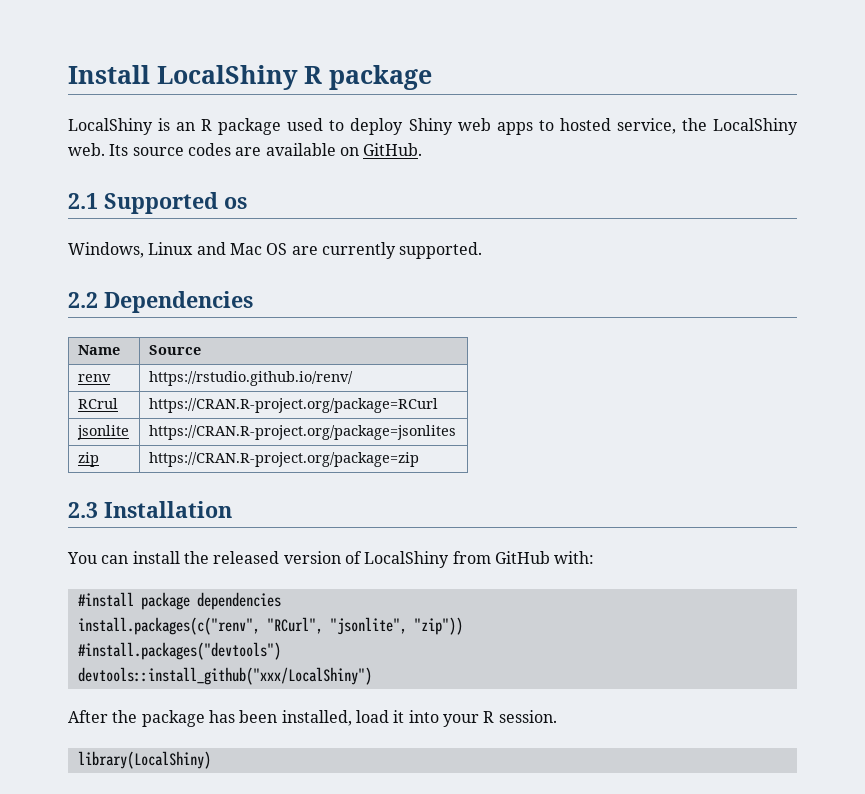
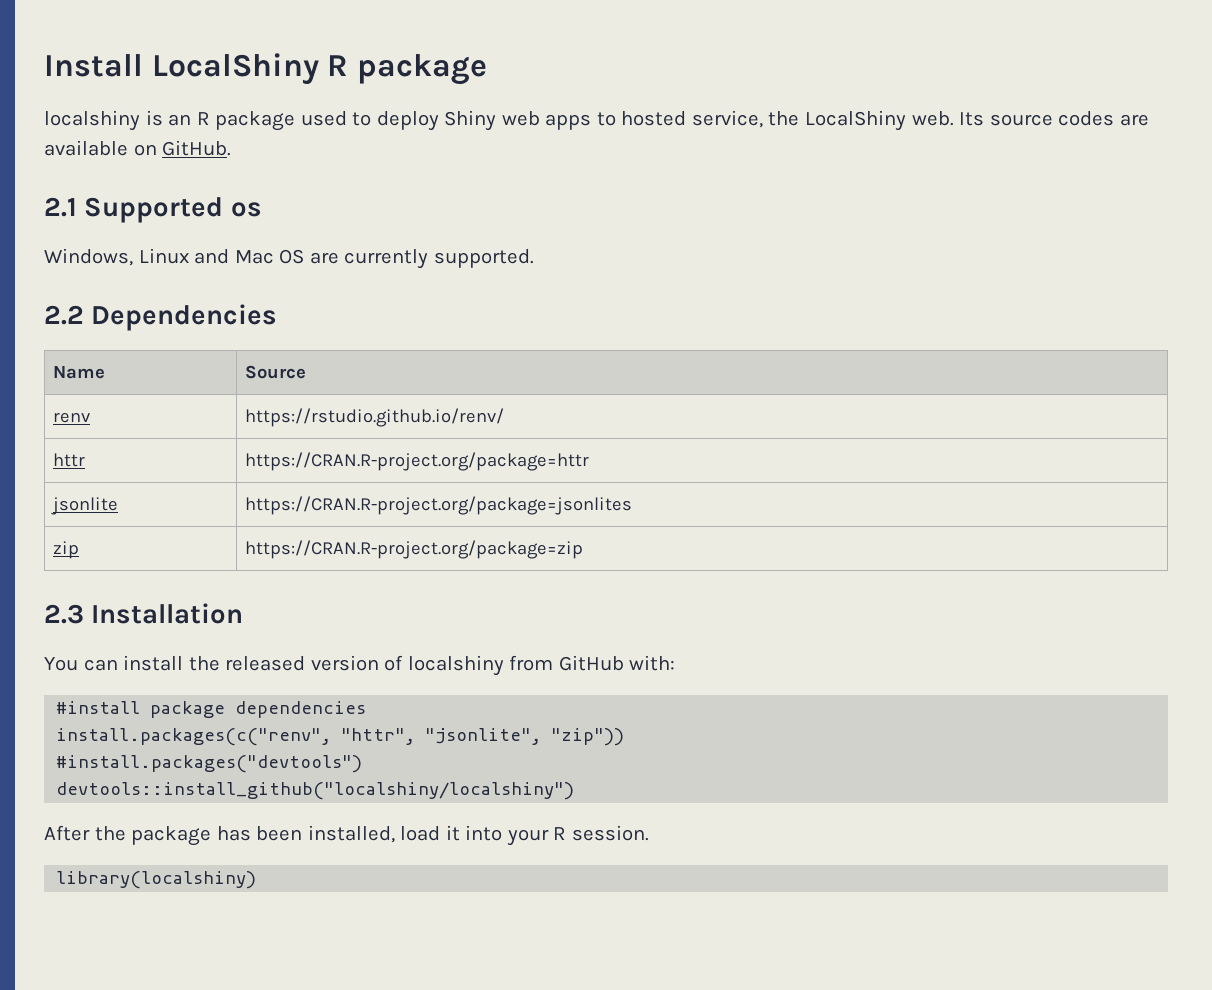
[68,118,153,135] LocalShiny -> [44,110,140,131] localshiny
[77,398,118,409] [148,398,438,413] RCrul | https://CRAN.R-project.org/package=RCurl -> [52,453,85,467] [244,452,589,471] httr | https://CRAN.R-project.org/package=httr
[364,551,450,568] LocalShiny -> [407,655,504,676] localshiny
[266,617,323,634] "RCurl", -> [341,728,416,745] "httr",
[77,667,372,685] devtools::install_github("xxx/LocalShiny") -> [56,782,575,800] devtools::install_github("localshiny/localshiny")
[77,751,211,769] library(LocalShiny) -> [56,871,257,889] library(localshiny)

